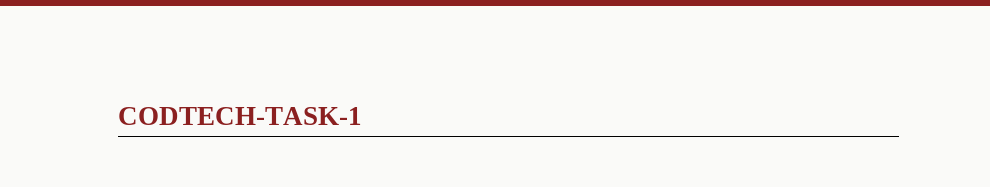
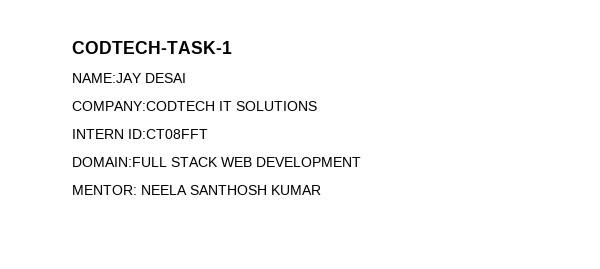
(362, 116) none -> [72,73,186,83] [72,101,317,111] [72,129,208,139] [72,157,361,167] [72,185,321,195] // NAME:JAY DESAI // COMPANY:CODTECH IT SOLUTIONS // INTERN ID:CT08FFT // DOMAIN:FULL STACK WEB DEVELOPMENT // MENTOR: NEELA SANTHOSH KUMAR

